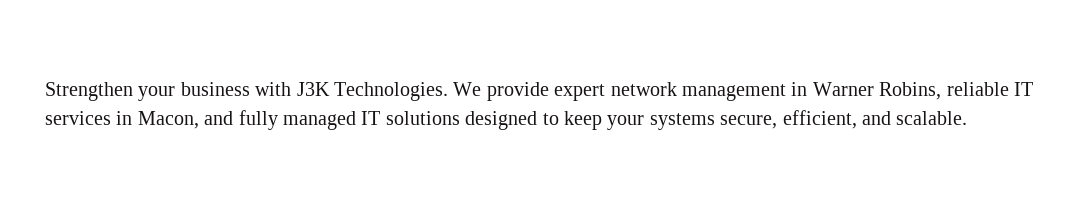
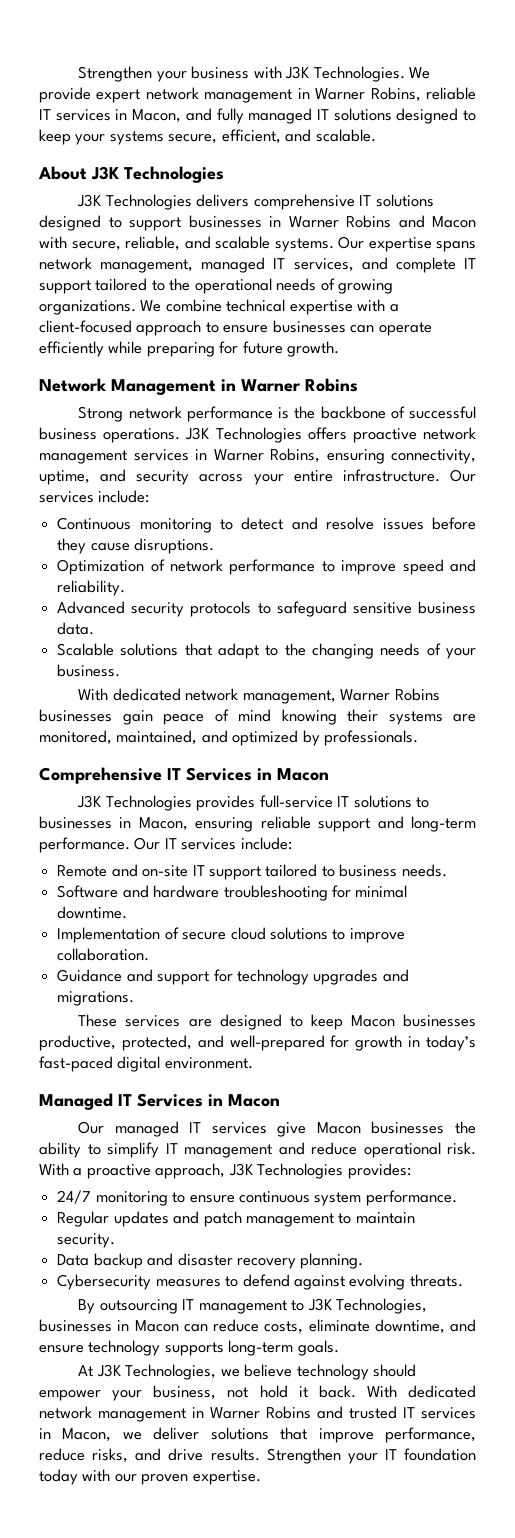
(968, 118) none -> [38,166,224,183] [77,194,434,210] [39,215,476,231] [39,236,476,252] [39,257,477,273] [39,278,394,294] [39,299,399,315] [39,320,432,336] [39,341,340,357] [39,378,358,395] [78,406,477,422] [39,427,477,443] [39,448,476,464] [39,469,476,485] [39,490,150,503] [57,517,476,533] [57,538,215,554] [57,559,476,575] [57,580,126,596] [57,601,476,617] [57,622,95,635] [57,643,476,659] [57,664,121,677] [78,688,440,704] [39,709,476,725] [39,730,419,746] [39,767,329,784] [77,795,430,811] [39,816,476,832] [39,837,292,853] [57,864,447,880] [57,885,408,901] [57,906,128,919] [57,927,405,943] [57,948,150,961] [57,969,409,985] [57,991,135,1006] [78,1014,476,1030] [39,1035,476,1051] [39,1056,253,1072] [39,1093,280,1110] [78,1121,477,1137] [39,1142,476,1158] [39,1163,411,1179] [57,1190,457,1206] [57,1211,415,1227] [57,1233,116,1248] [57,1253,364,1269] [57,1274,463,1290] [78,1298,428,1314] [39,1319,476,1334] [39,1340,339,1356] [78,1364,417,1380] [39,1385,476,1401] [39,1406,476,1422] [39,1427,476,1443] [39,1448,476,1464] [39,1469,261,1485] // About J3K Technologies // J3K Technologies delivers comprehensive IT solutions designed to support businesses in Warner Robins and Macon with secure, reliable, and scalable systems. Our expertise spans network management, managed IT services, and complete IT support tailored to the operational needs of growing organizations. We combine technical expertise with a client-focused approach to ensure businesses can operate efficiently while preparing for future growth. // Network Management in Warner Robins // Strong network performance is the backbone of successful business operations. J3K Technologies offers proactive network management services in Warner Robins, ensuring connectivity, uptime, and security across your entire infrastructure. Our services include: // Continuous monitoring to detect and resolve issues before they cause disruptions. // Optimization of network performance to improve speed and reliability. // Advanced security protocols to safeguard sensitive business data. // Scalable solutions that adapt to the changing needs of your business. // With dedicated network management, Warner Robins businesses gain peace of mind knowing their systems are monitored, maintained, and optimized by professionals. // Comprehensive IT Services in Macon // J3K Technologies provides full-service IT solutions to businesses in Macon, ensuring reliable support and long-term performance. Our IT services include: // Remote and on-site IT support tailored to business needs. // Software and hardware troubleshooting for minimal downtime. // Implementation of secure cloud solutions to improve collaboration. // Guidance and support for technology upgrades and migrations. // These services are designed to keep Macon businesses productive, protected, and well-prepared for growth in today’s fast-paced digital environment. // Managed IT Services in Macon // Our managed IT services give Macon businesses the ability to simplify IT management and reduce operational risk. With a proactive approach, J3K Technologies provides: // 24/7 monitoring to ensure continuous system performance. // Regular updates and patch management to maintain security. // Data backup and disaster recovery planning. // Cybersecurity measures to defend against evolving threats. // By outsourcing IT management to J3K Technologies, businesses in Macon can reduce costs, eliminate downtime, and ensure technology supports long-term goals. // At J3K Technologies, we believe technology should empower your business, not hold it back. With dedicated network management in Warner Robins and trusted IT services in Macon, we deliver solutions that improve performance, reduce risks, and drive results. Strengthen your IT foundation today with our proven expertise.

